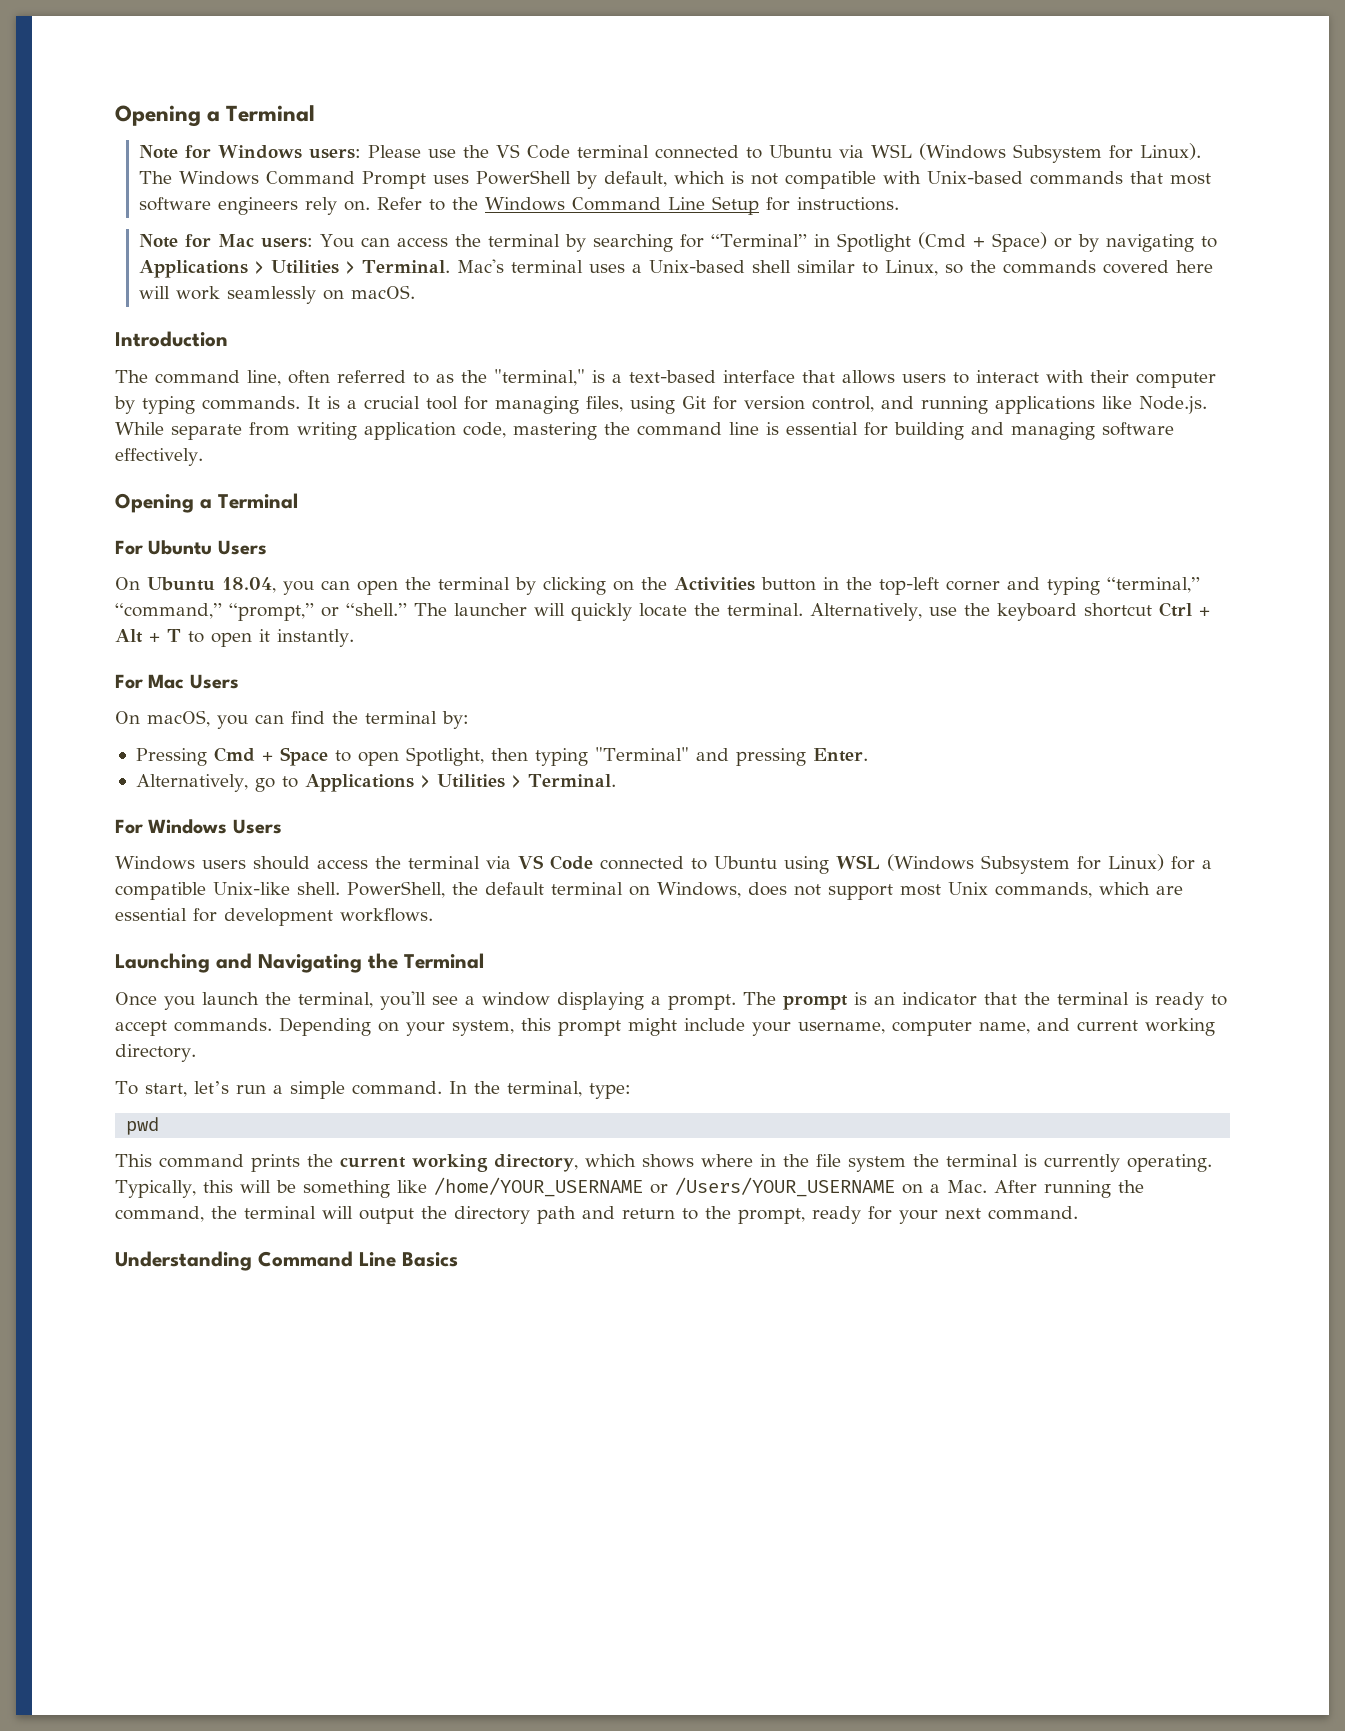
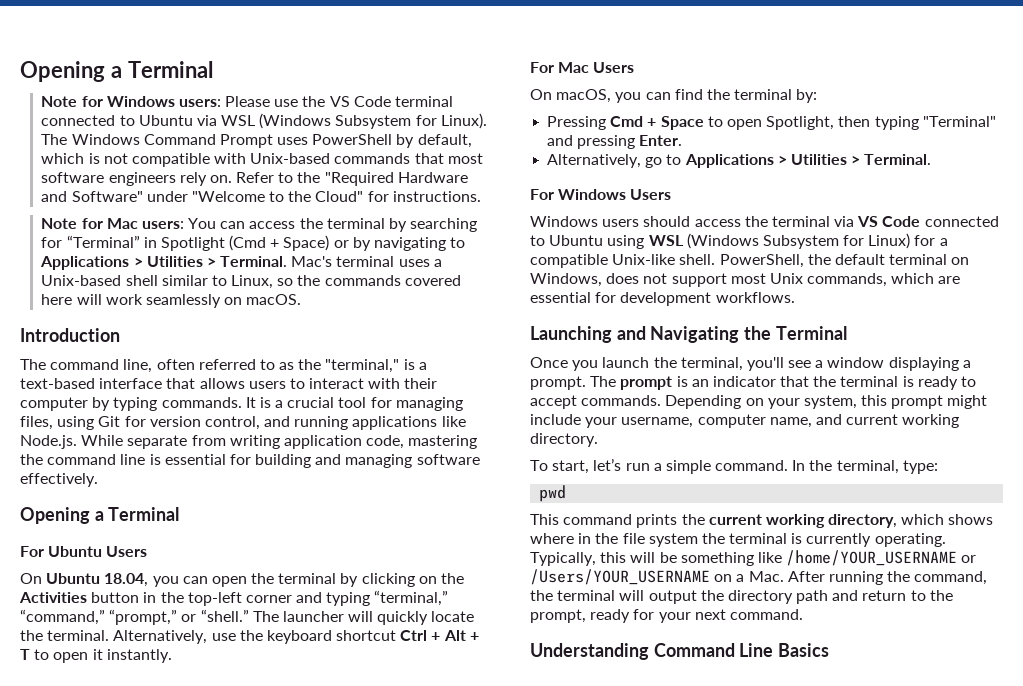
[485,196,760,215] Windows Command Line Setup -> [324,172,468,186] [41,191,364,202] "Required Hardware and Software" under "Welcome to the Cloud"

